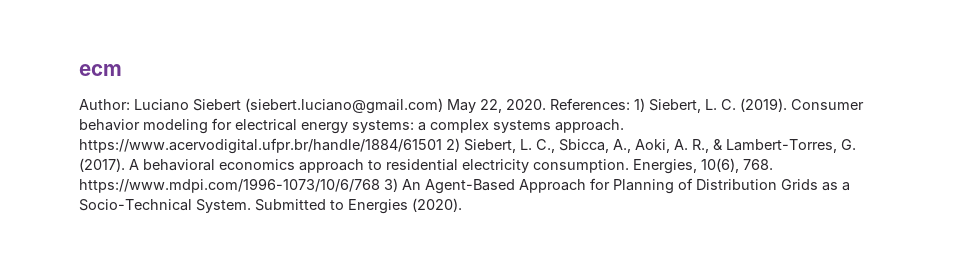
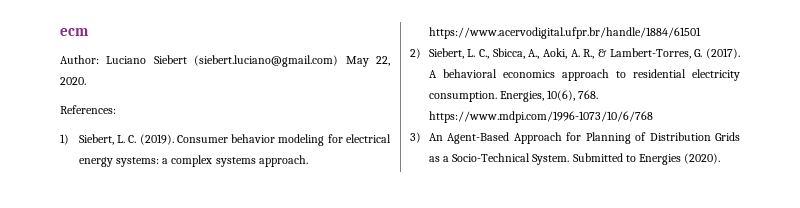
(546, 104) none -> (86, 81) //
(630, 104) none -> (116, 109) //
(442, 146) none -> (701, 33) //
(380, 185) none -> (653, 117) //

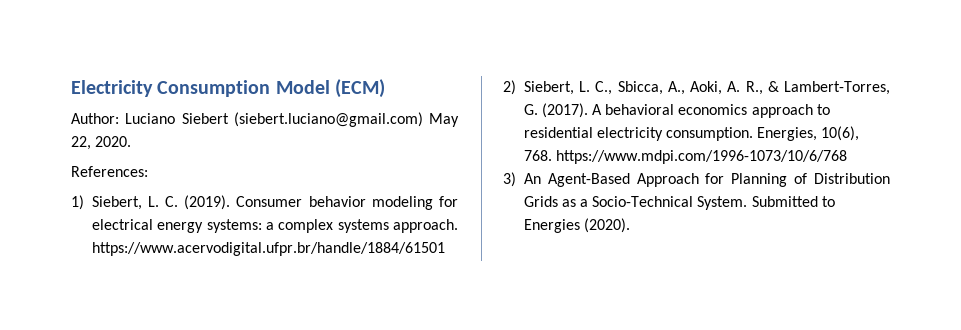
[60,28,89,36] ecm -> [71,79,385,98] Electricity Consumption Model (ECM)

